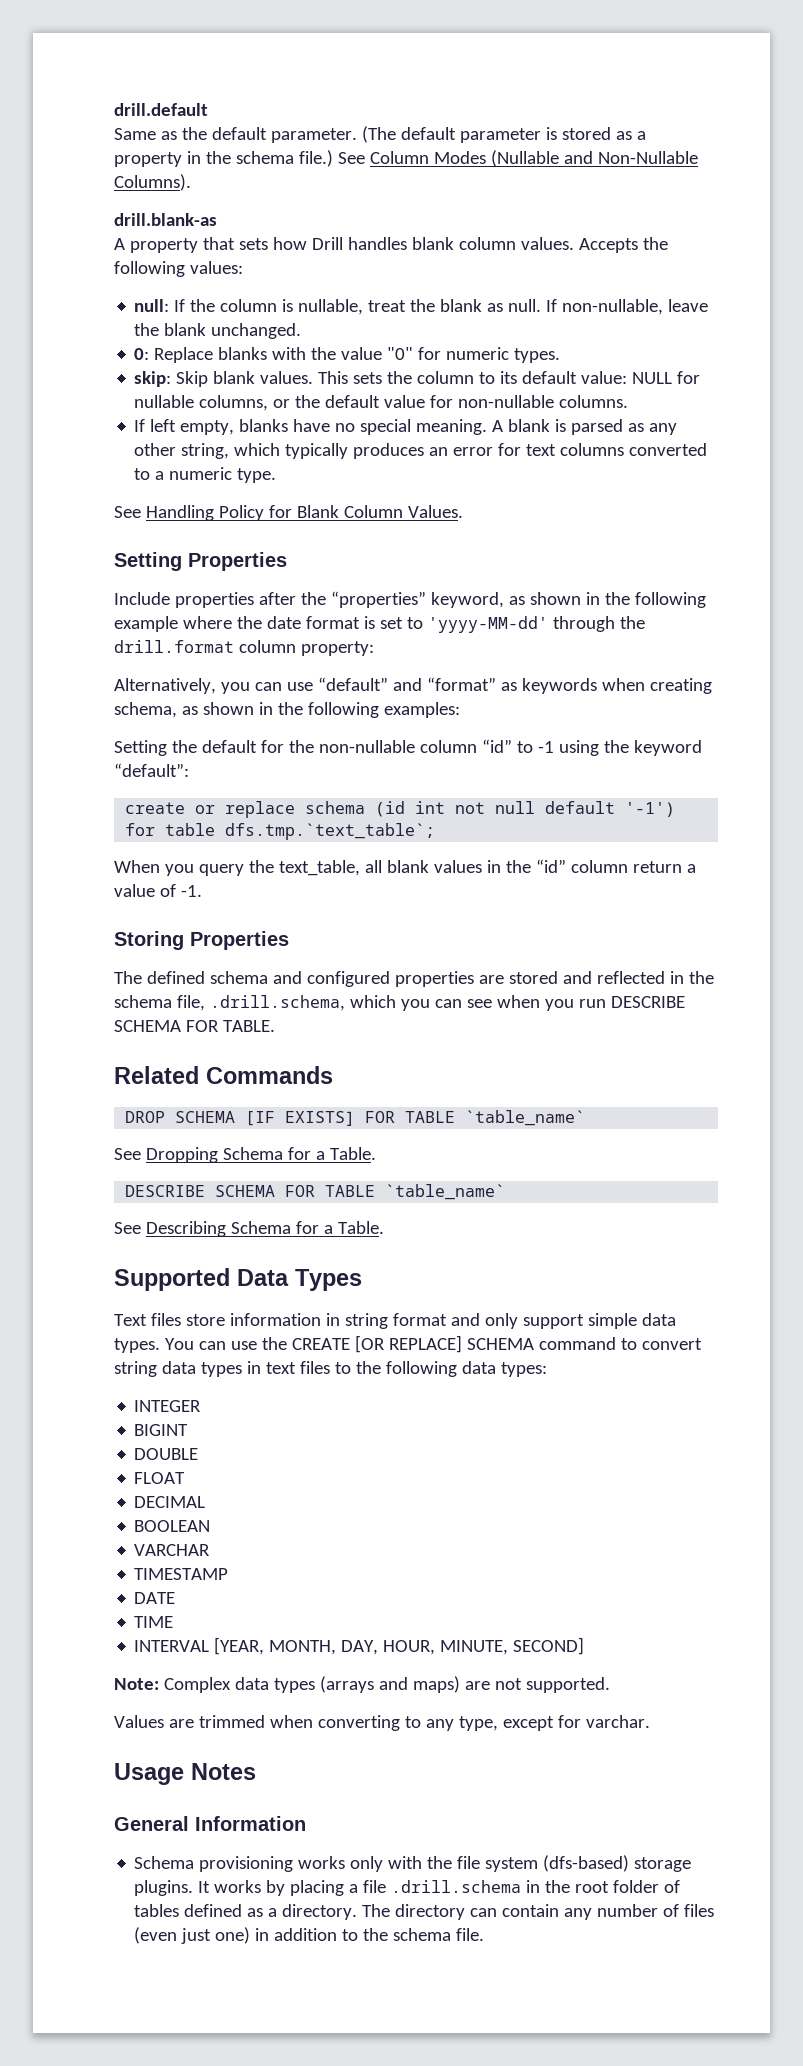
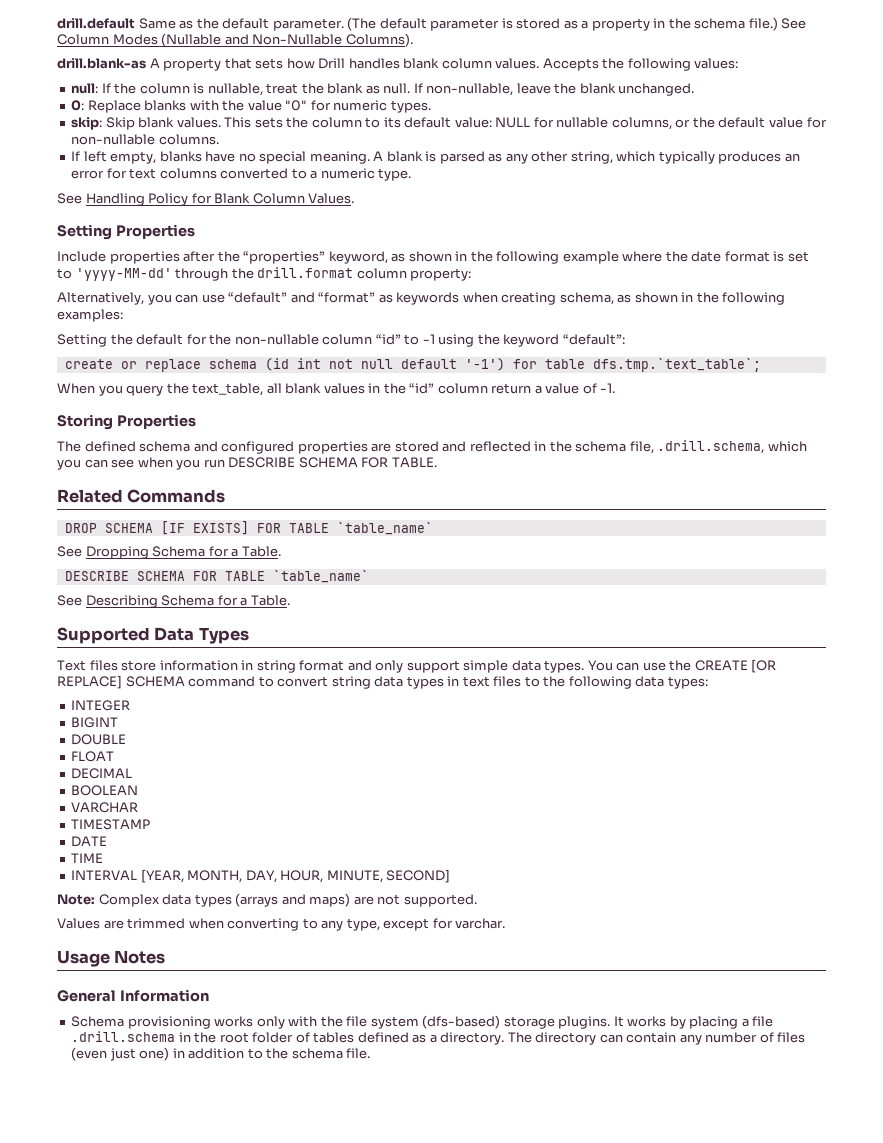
(208, 109) // -> (135, 23) none
(217, 219) // -> (146, 63) none

